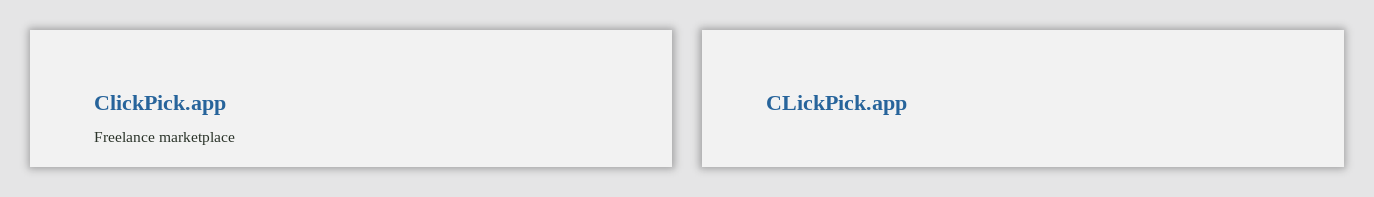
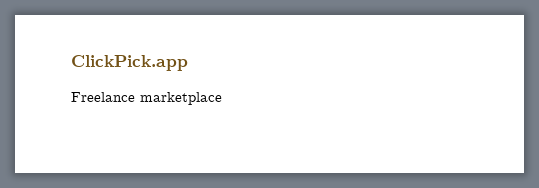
[766,95,907,115] // CLickPick.app -> (222, 98) none

